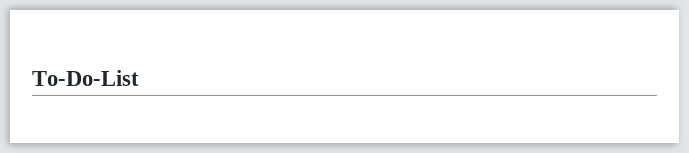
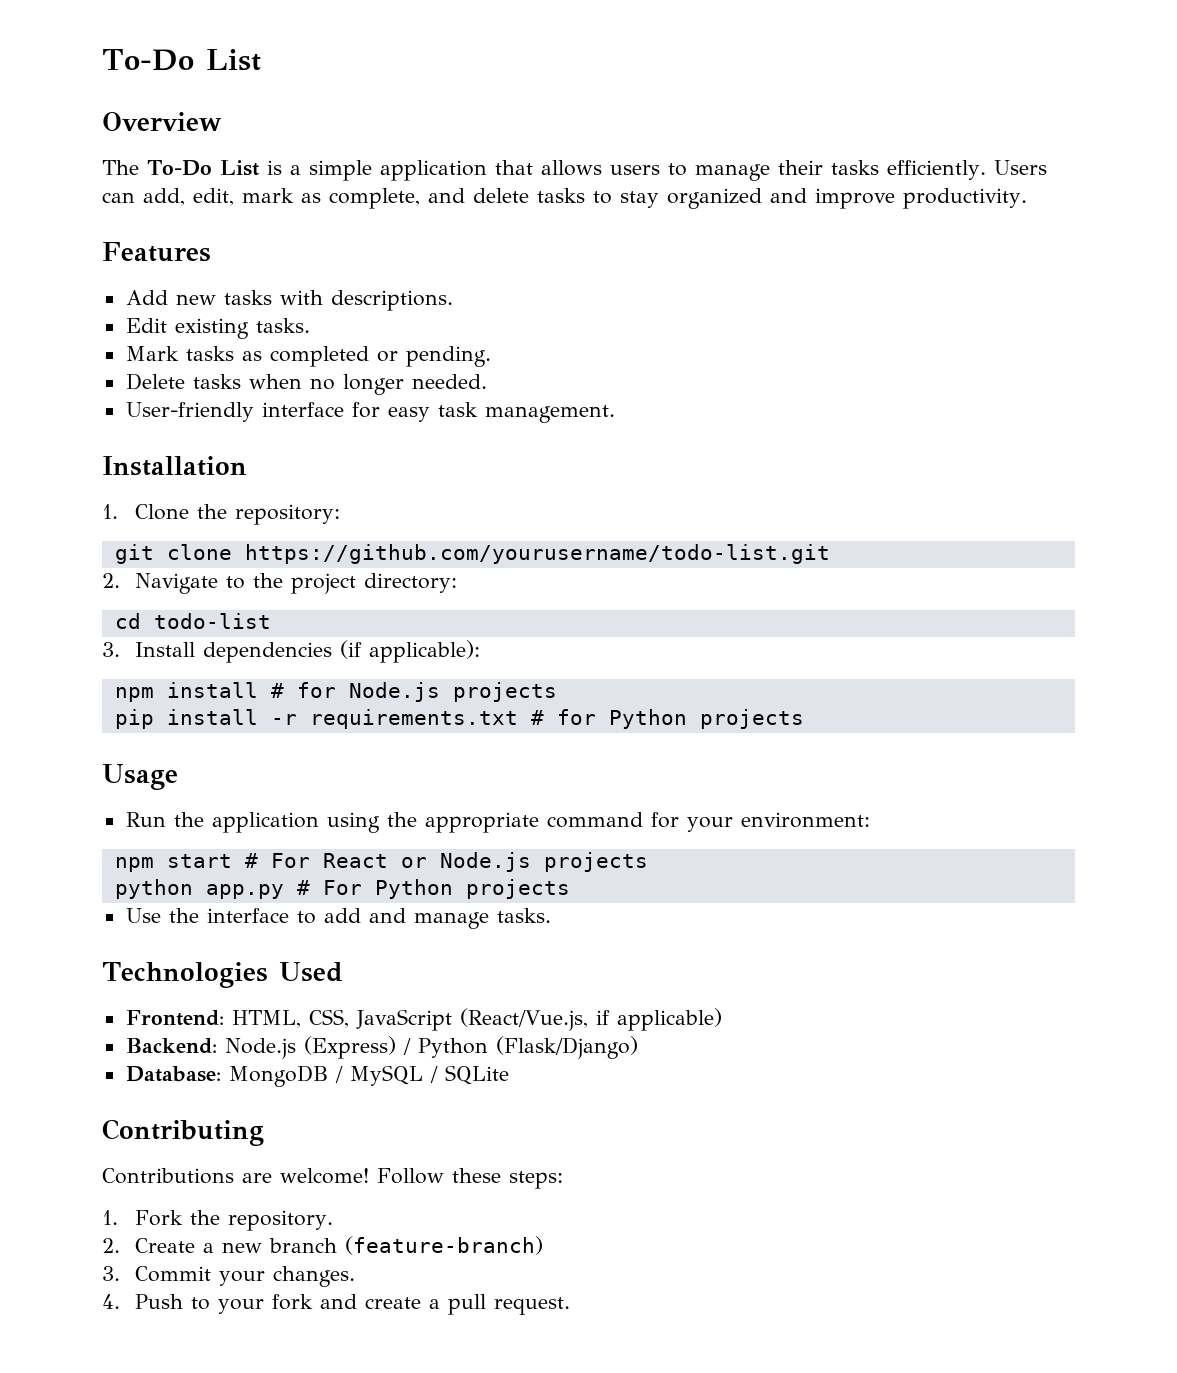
[32,70,139,86] To-Do-List -> [102,49,261,71] [102,112,222,131] [102,160,1047,181] [102,188,1027,209] [102,242,211,262] [125,290,453,311] [125,318,310,339] [125,346,491,367] [125,373,487,395] [125,402,615,423] [102,456,247,476] [102,504,340,525] [114,544,830,564] [102,573,457,594] [114,613,271,629] [102,640,480,663] [114,682,557,702] [114,709,804,729] [102,764,178,790] [125,812,870,833] [114,852,648,872] [114,879,570,899] [125,908,551,929] [102,962,343,988] [125,1008,722,1031] [125,1036,638,1059] [125,1065,509,1087] [102,1119,264,1146] [102,1168,563,1189] [102,1210,333,1231] [102,1236,543,1255] [102,1266,355,1287] [102,1294,570,1315] To-Do List // Overview // The To-Do List is a simple application that allows users to manage their tasks efficiently. Users can add, edit, mark as complete, and delete tasks to stay organized and improve productivity. // Features // Add new tasks with descriptions. // Edit existing tasks. // Mark tasks as completed or pending. // Delete tasks when no longer needed. // User-friendly interface for easy task management. // Installation // 1. Clone the repository: // git clone https://github.com/yourusername/todo-list.git // 2. Navigate to the project directory: // cd todo-list // 3. Install dependencies (if applicable): // npm install # for Node.js projects // pip install -r requirements.txt # for Python projects // Usage // Run the application using the appropriate command for your environment: // npm start # For React or Node.js projects // python app.py # For Python projects // Use the interface to add and manage tasks. // Technologies Used // Frontend: HTML, CSS, JavaScript (React/Vue.js, if applicable) // Backend: Node.js (Express) / Python (Flask/Django) // Database: MongoDB / MySQL / SQLite // Contributing // Contributions are welcome! Follow these steps: // 1. Fork the repository. // 2. Create a new branch (feature-branch) // 3. Commit your changes. // 4. Push to your fork and create a pull request.

